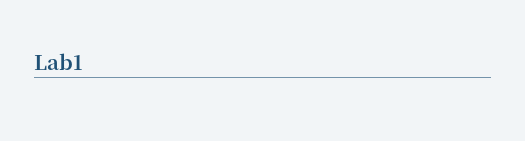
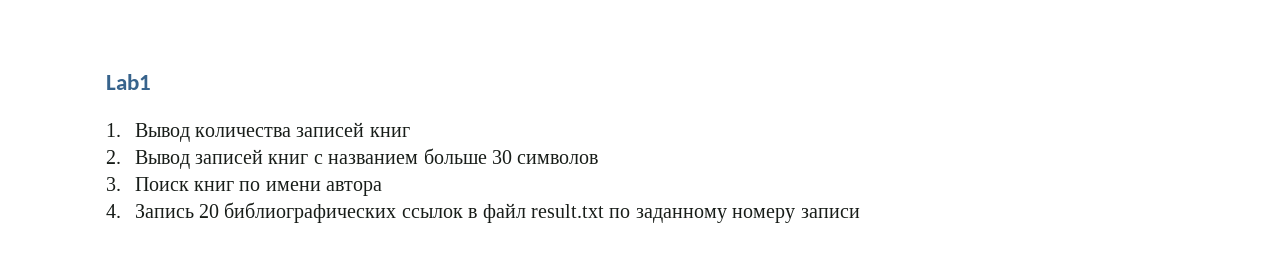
(83, 61) none -> [106,122,410,142] [106,148,599,169] [106,177,383,196] [106,202,860,223] // 1. Вывод количества записей книг // 2. Вывод записей книг с названием больше 30 символов // 3. Поиск книг по имени автора // 4. Запись 20 библиографических ссылок в файл result.txt по заданному номеру записи

